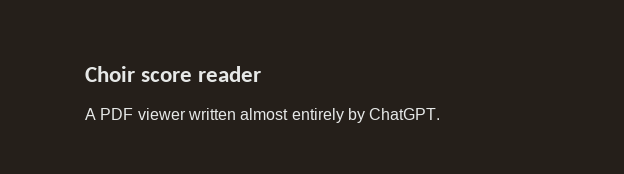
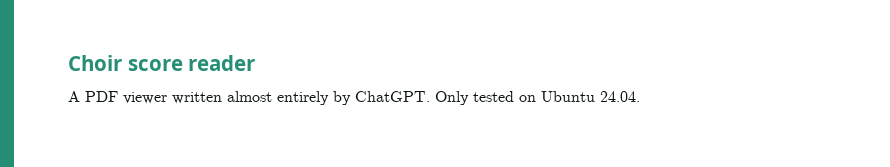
(441, 114) none -> [435,91,640,105] Only tested on Ubuntu 24.04.

